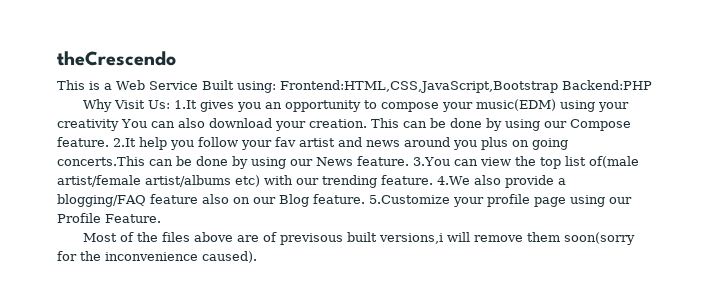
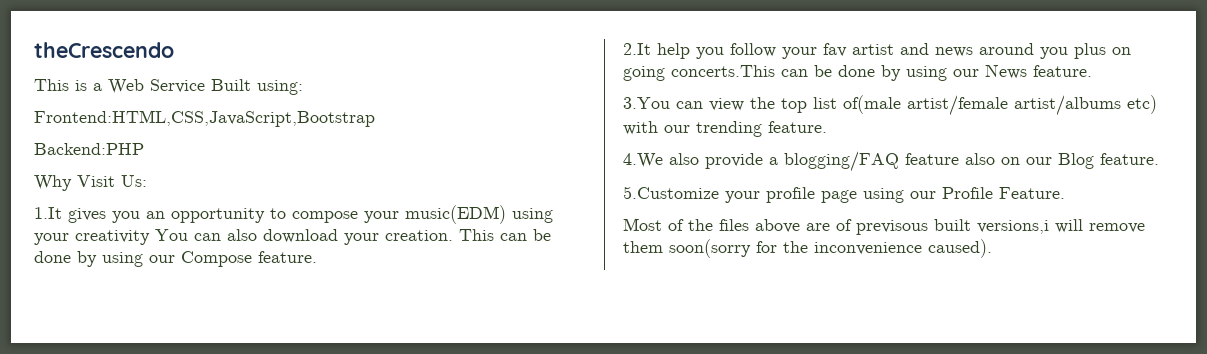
(276, 87) none -> (303, 87) //
(558, 86) none -> (375, 118) //
(170, 104) none -> (147, 181) //
(109, 142) none -> (317, 257) //
(409, 161) none -> (1092, 71) //
(433, 180) none -> (827, 127) //
(365, 199) none -> (1159, 159) //

